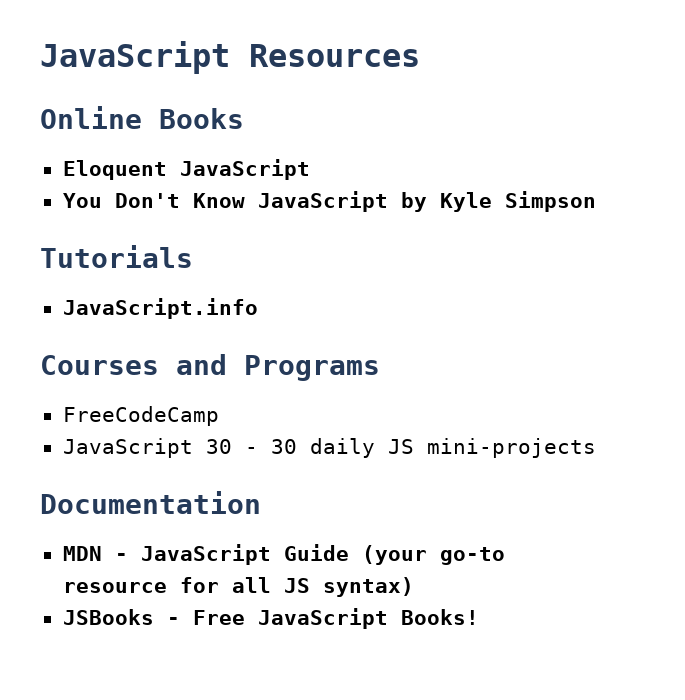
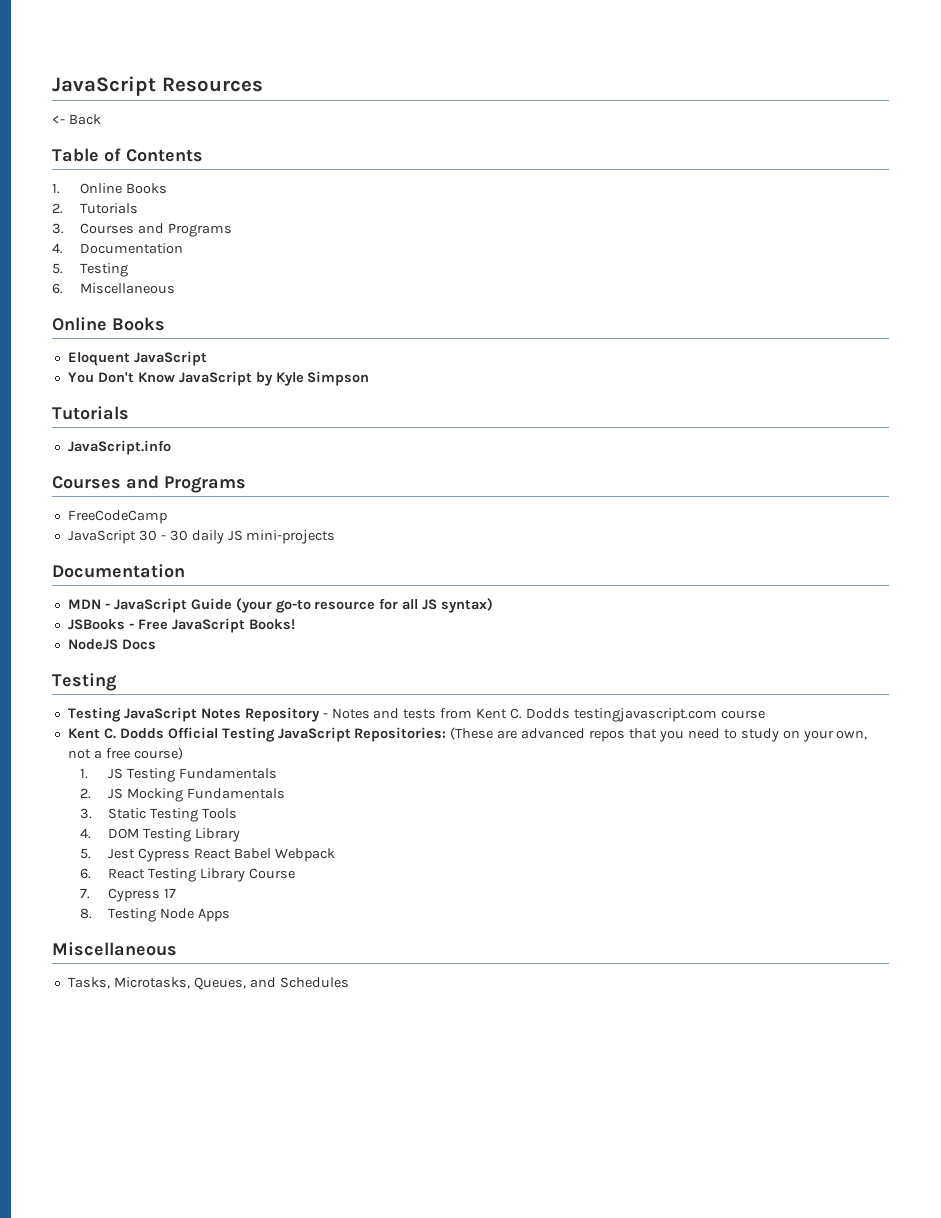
(420, 55) none -> [52,114,101,125] [52,148,203,162] [52,183,168,194] [52,203,139,214] [52,223,232,237] [52,243,184,254] [52,263,129,277] [52,283,176,294] // <- Back // Table of Contents // 1. Online Books // 2. Tutorials // 3. Courses and Programs // 4. Documentation // 5. Testing // 6. Miscellaneous
(479, 617) none -> [67,639,156,650] [52,673,117,691] [67,707,765,722] [67,727,868,742] [67,747,183,760] [80,768,278,782] [80,788,286,802] [80,808,238,822] [80,828,241,842] [80,848,335,862] [80,868,295,882] [80,888,177,902] [80,908,231,922] [52,942,177,956] [67,977,349,990] // NodeJS Docs // Testing // Testing JavaScript Notes Repository - Notes and tests from Kent C. Dodds testingjavascript.com course // Kent C. Dodds Official Testing JavaScript Repositories: (These are advanced repos that you need to study on your own, not a free course) // 1. JS Testing Fundamentals // 2. JS Mocking Fundamentals // 3. Static Testing Tools // 4. DOM Testing Library // 5. Jest Cypress React Babel Webpack // 6. React Testing Library Course // 7. Cypress 17 // 8. Testing Node Apps // Miscellaneous // Tasks, Microtasks, Queues, and Schedules

